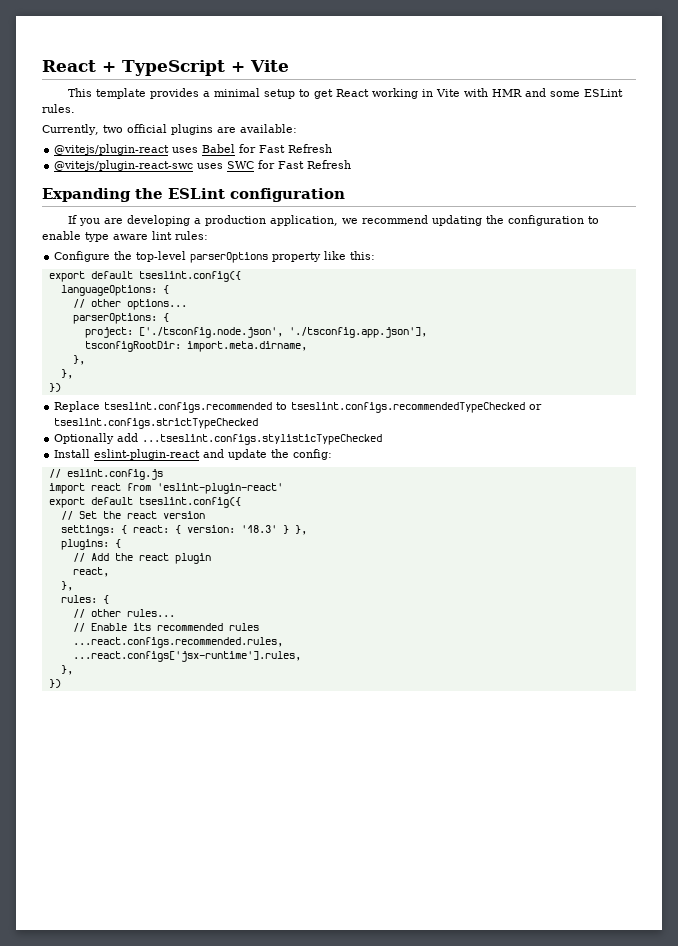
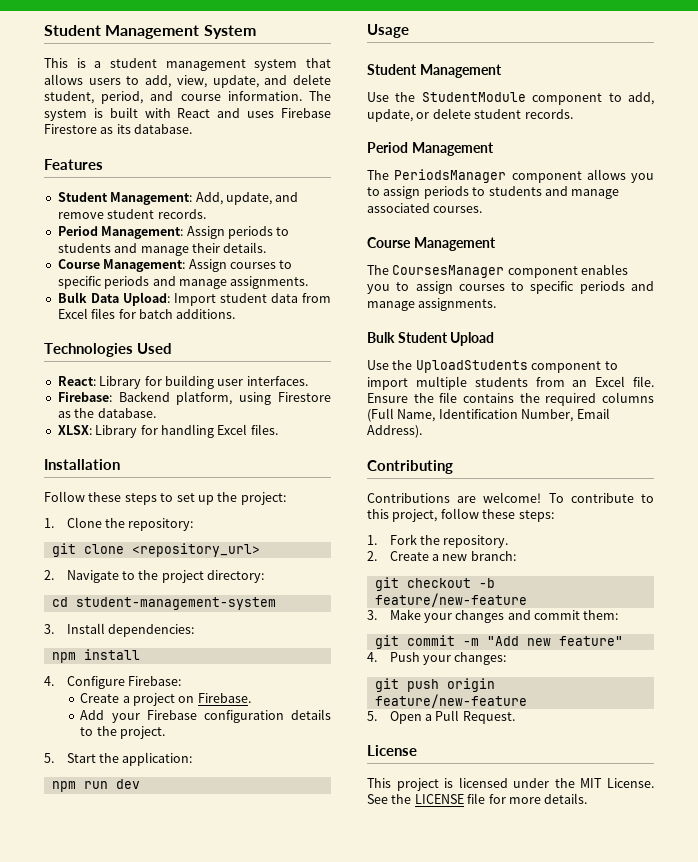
[42,60,289,76] [67,88,623,99] [42,104,75,113] [42,124,297,135] [54,144,333,155] [54,160,352,171] [42,188,345,202] [67,215,599,226] [42,231,208,242] [54,251,376,263] [48,271,241,282] [60,285,169,296] [72,299,187,310] [72,313,169,324] [84,327,427,338] [84,341,307,352] [72,355,85,365] [60,369,73,379] [48,383,61,392] [54,401,543,413] [54,418,259,429] [54,433,383,445] [54,449,333,460] [48,469,163,480] [48,483,283,494] [48,497,241,508] [60,511,205,520] [60,525,307,536] [60,539,121,550] [72,553,211,564] [72,567,109,577] [60,581,73,591] [60,595,109,604] [72,609,175,618] [72,623,259,632] [72,637,283,648] [72,651,301,662] [60,665,73,675] [48,679,61,688] React + TypeScript + Vite // This template provides a minimal setup to get React working in Vite with HMR and some ESLint rules. // Currently, two official plugins are available: // @vitejs/plugin-react uses Babel for Fast Refresh // @vitejs/plugin-react-swc uses SWC for Fast Refresh // Expanding the ESLint configuration // If you are developing a production application, we recommend updating the configuration to enable type aware lint rules: // Configure the top-level parserOptions property like this: // export default tseslint.config({ // languageOptions: { // // other options... // parserOptions: { // project: ['./tsconfig.node.json', './tsconfig.app.json'], // tsconfigRootDir: import.meta.dirname, // }, // }, // }) // Replace tseslint.configs.recommended to tseslint.configs.recommendedTypeChecked or tseslint.configs.strictTypeChecked // Optionally add ...tseslint.configs.stylisticTypeChecked // Install eslint-plugin-react and update the config: // // eslint.config.js // import react from 'eslint-plugin-react' // export default tseslint.config({ // // Set the react version // settings: { react: { version: '18.3' } }, // plugins: { // // Add the react plugin // react, // }, // rules: { // // other rules... // // Enable its recommended rules // ...react.configs.recommended.rules, // ...react.configs['jsx-runtime'].rules, // }, // }) -> [44,25,256,39] [44,58,331,71] [44,74,331,88] [44,91,331,104] [44,107,331,121] [44,124,193,134] [44,159,103,170] [57,192,299,205] [57,209,206,219] [57,226,290,239] [57,242,267,256] [57,259,293,272] [57,276,309,289] [57,292,331,306] [57,308,236,319] [44,343,173,357] [57,375,308,389] [57,391,331,405] [57,408,156,418] [57,424,278,438] [44,459,120,470] [44,491,286,505] [44,517,194,531] [51,543,260,557] [44,570,265,583] [51,597,276,610] [44,623,194,637] [51,649,140,663] [44,676,181,689] [80,693,251,706] [80,709,331,723] [80,726,166,739] [44,752,193,766] [51,779,140,792] [367,24,409,38] [367,64,502,78] [367,92,654,105] [367,108,573,122] [367,142,494,156] [367,169,654,183] [367,186,620,199] [367,203,483,213] [367,237,496,251] [367,264,629,278] [367,281,654,294] [367,298,497,311] [367,332,495,346] [367,360,618,373] [367,376,654,390] [367,392,654,406] [367,408,610,422] [367,425,422,438] [367,460,453,474] [367,492,654,503] [367,508,554,522] [367,534,509,548] [367,551,516,561] [374,577,495,591] [374,593,527,607] [367,609,619,623] [374,635,623,649] [367,652,507,665] [374,678,495,692] [374,694,527,708] [367,710,515,724] [367,745,417,756] [367,777,654,791] [367,793,588,804] Student Management System // This is a student management system that allows users to add, view, update, and delete student, period, and course information. The system is built with React and uses Firebase Firestore as its database. // Features // Student Management: Add, update, and remove student records. // Period Management: Assign periods to students and manage their details. // Course Management: Assign courses to specific periods and manage assignments. // Bulk Data Upload: Import student data from Excel files for batch additions. // Technologies Used // React: Library for building user interfaces. // Firebase: Backend platform, using Firestore as the database. // XLSX: Library for handling Excel files. // Installation // Follow these steps to set up the project: // 1. Clone the repository: // git clone <repository_url> // 2. Navigate to the project directory: // cd student-management-system // 3. Install dependencies: // npm install // 4. Configure Firebase: // Create a project on Firebase. // Add your Firebase configuration details to the project. // 5. Start the application: // npm run dev // Usage // Student Management // Use the StudentModule component to add, update, or delete student records. // Period Management // The PeriodsManager component allows you to assign periods to students and manage associated courses. // Course Management // The CoursesManager component enables you to assign courses to specific periods and manage assignments. // Bulk Student Upload // Use the UploadStudents component to import multiple students from an Excel file. Ensure the file contains the required columns (Full Name, Identification Number, Email Address). // Contributing // Contributions are welcome! To contribute to this project, follow these steps: // 1. Fork the repository. // 2. Create a new branch: // git checkout -b feature/new-feature // 3. Make your changes and commit them: // git commit -m "Add new feature" // 4. Push your changes: // git push origin feature/new-feature // 5. Open a Pull Request. // License // This project is licensed under the MIT License. See the LICENSE file for more details.

